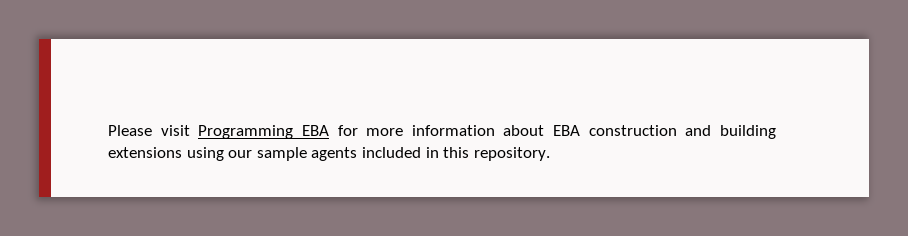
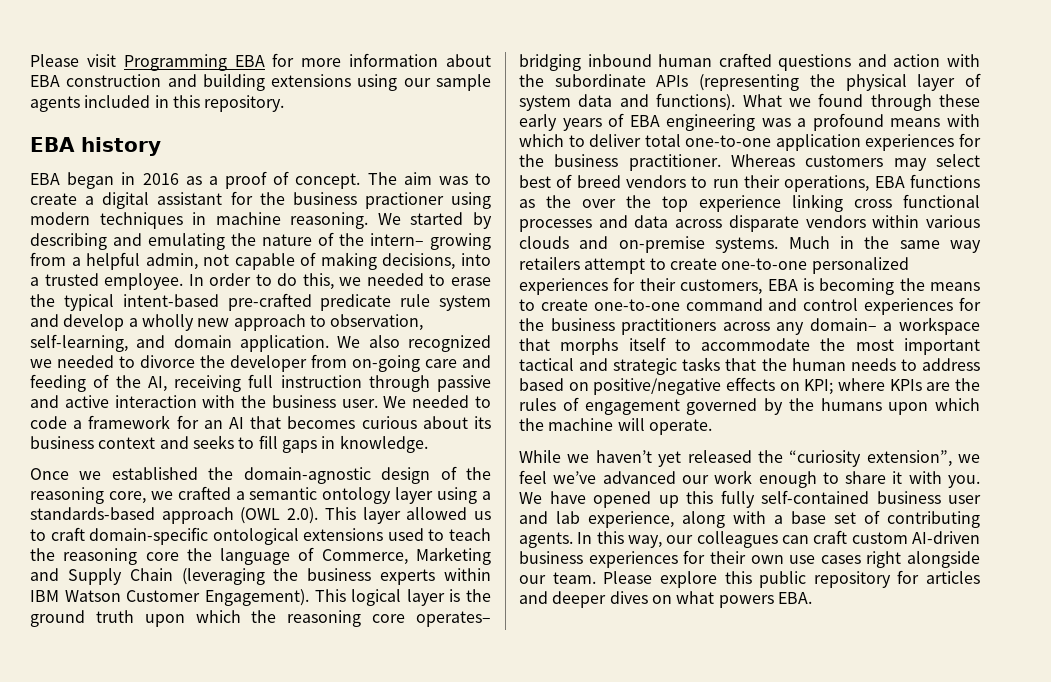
(550, 154) none -> [30,137,161,156] [30,171,492,189] [30,191,491,209] [30,212,492,229] [30,232,491,250] [30,252,491,270] [30,273,492,290] [30,293,491,311] [30,314,424,331] [30,334,491,352] [30,354,491,372] [30,374,491,392] [30,395,491,408] [30,415,491,429] [30,435,428,453] [30,466,491,484] [30,486,492,504] [30,507,492,524] [30,527,491,545] [30,547,491,565] [30,568,491,585] [30,589,491,606] [30,610,491,627] [519,53,980,71] [519,73,981,91] [519,93,980,111] [519,113,980,131] [519,133,981,151] [519,154,980,171] [519,174,980,192] [519,194,980,212] [519,215,980,232] [519,236,981,253] [519,257,909,274] [519,277,980,295] [519,297,981,315] [519,317,980,335] [519,337,980,355] [519,357,980,375] [519,377,981,395] [519,397,980,415] [519,418,712,435] [519,450,980,467] [519,470,981,488] [519,490,981,508] [519,510,980,528] [519,530,980,548] [519,550,980,568] [519,570,980,588] [519,591,812,608] // EBA history // EBA began in 2016 as a proof of concept. The aim was to create a digital assistant for the business practioner using modern techniques in machine reasoning. We started by describing and emulating the nature of the intern– growing from a helpful admin, not capable of making decisions, into a trusted employee. In order to do this, we needed to erase the typical intent-based pre-crafted predicate rule system and develop a wholly new approach to observation, self-learning, and domain application. We also recognized we needed to divorce the developer from on-going care and feeding of the AI, receiving full instruction through passive and active interaction with the business user. We needed to code a framework for an AI that becomes curious about its business context and seeks to fill gaps in knowledge. // Once we established the domain-agnostic design of the reasoning core, we crafted a semantic ontology layer using a standards-based approach (OWL 2.0). This layer allowed us to craft domain-specific ontological extensions used to teach the reasoning core the language of Commerce, Marketing and Supply Chain (leveraging the business experts within IBM Watson Customer Engagement). This logical layer is the ground truth upon which the reasoning core operates– bridging inbound human crafted questions and action with the subordinate APIs (representing the physical layer of system data and functions). What we found through these early years of EBA engineering was a profound means with which to deliver total one-to-one application experiences for the business practitioner. Whereas customers may select best of breed vendors to run their operations, EBA functions as the over the top experience linking cross functional processes and data across disparate vendors within various clouds and on-premise systems. Much in the same way retailers attempt to create one-to-one personalized experiences for their customers, EBA is becoming the means to create one-to-one command and control experiences for the business practitioners across any domain– a workspace that morphs itself to accommodate the most important tactical and strategic tasks that the human needs to address based on positive/negative effects on KPI; where KPIs are the rules of engagement governed by the humans upon which the machine will operate. // While we haven’t yet released the “curiosity extension”, we feel we’ve advanced our work enough to share it with you. We have opened up this fully self-contained business user and lab experience, along with a base set of contributing agents. In this way, our colleagues can craft custom AI-driven business experiences for their own use cases right alongside our team. Please explore this public repository for articles and deeper dives on what powers EBA.

